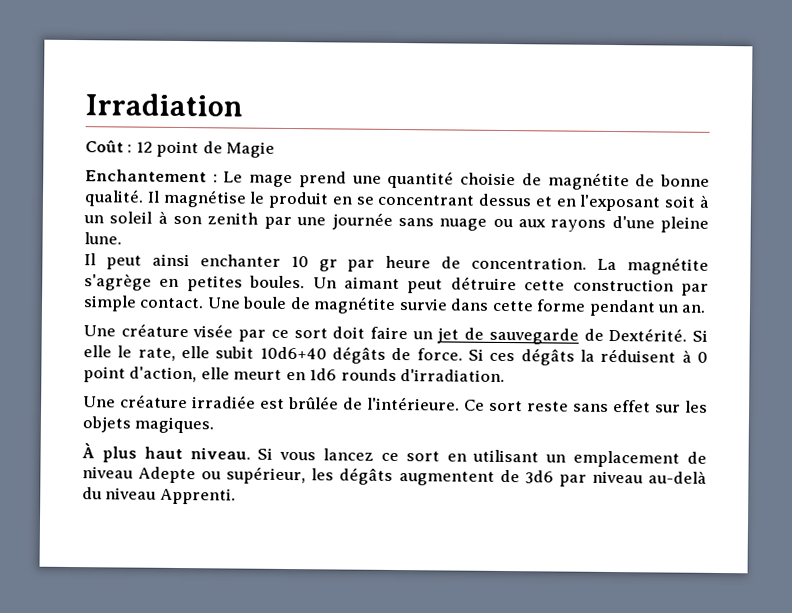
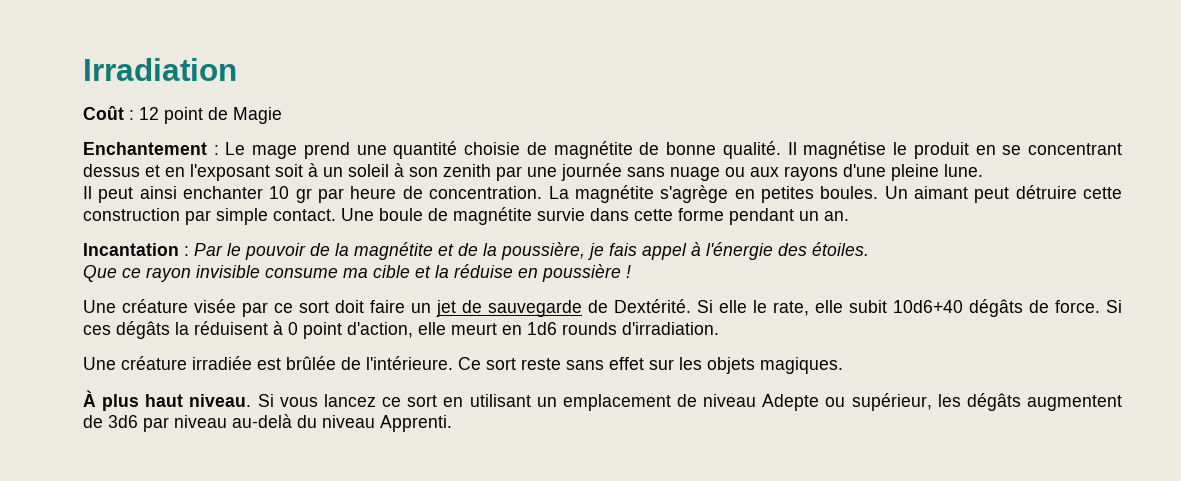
(707, 308) none -> [83,242,869,260] [83,264,631,282] // Incantation : Par le pouvoir de la magnétite et de la poussière, je fais appel à l'énergie des étoiles. // Que ce rayon invisible consume ma cible et la réduise en poussière !

